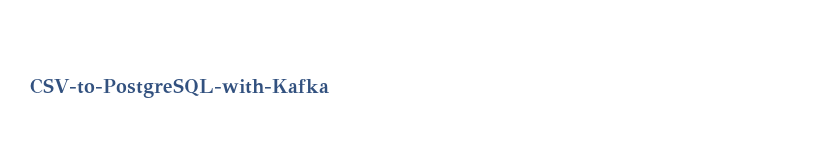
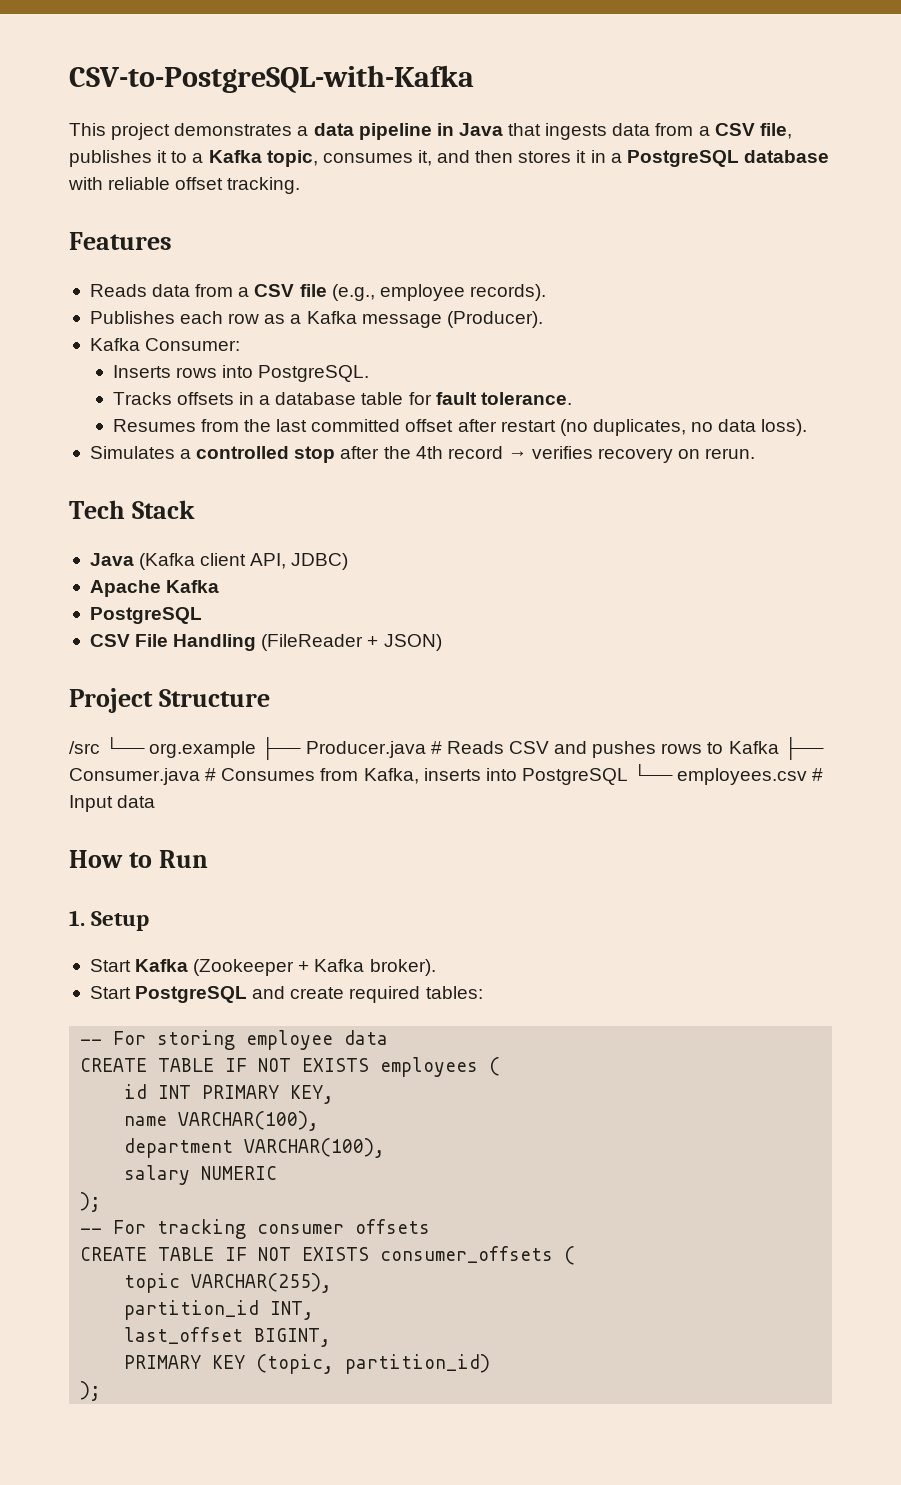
(329, 88) none -> [69,123,792,140] [69,150,829,167] [68,177,301,194] [69,232,172,250] [89,284,546,301] [89,311,543,328] [89,338,241,351] [112,365,370,382] [112,392,572,405] [112,419,808,436] [89,446,756,463] [69,500,196,519] [89,553,349,570] [89,580,220,597] [89,607,202,624] [89,634,442,651] [69,688,271,713] [69,737,824,760] [69,764,824,785] [69,795,156,812] [69,850,209,868] [69,910,150,931] [89,959,436,976] [89,986,483,1003] [80,1030,389,1050] [80,1057,501,1077] [124,1084,335,1104] [124,1111,320,1131] [124,1138,386,1158] [124,1165,278,1185] [80,1192,102,1212] [80,1219,431,1239] [80,1246,576,1265] [124,1273,333,1293] [124,1300,315,1320] [124,1327,332,1347] [124,1354,491,1374] [80,1381,102,1401] // This project demonstrates a data pipeline in Java that ingests data from a CSV file, publishes it to a Kafka topic, consumes it, and then stores it in a PostgreSQL database with reliable offset tracking. // Features // Reads data from a CSV file (e.g., employee records). // Publishes each row as a Kafka message (Producer). // Kafka Consumer: // Inserts rows into PostgreSQL. // Tracks offsets in a database table for fault tolerance. // Resumes from the last committed offset after restart (no duplicates, no data loss). // Simulates a controlled stop after the 4th record → verifies recovery on rerun. // Tech Stack // Java (Kafka client API, JDBC) // Apache Kafka // PostgreSQL // CSV File Handling (FileReader + JSON) // Project Structure // /src └── org.example ├── Producer.java # Reads CSV and pushes rows to Kafka ├── Consumer.java # Consumes from Kafka, inserts into PostgreSQL └── employees.csv # Input data // How to Run // 1. Setup // Start Kafka (Zookeeper + Kafka broker). // Start PostgreSQL and create required tables: // -- For storing employee data // CREATE TABLE IF NOT EXISTS employees ( // id INT PRIMARY KEY, // name VARCHAR(100), // department VARCHAR(100), // salary NUMERIC // ); // -- For tracking consumer offsets // CREATE TABLE IF NOT EXISTS consumer_offsets ( // topic VARCHAR(255), // partition_id INT, // last_offset BIGINT, // PRIMARY KEY (topic, partition_id) // );

